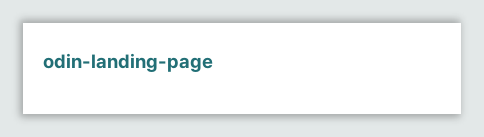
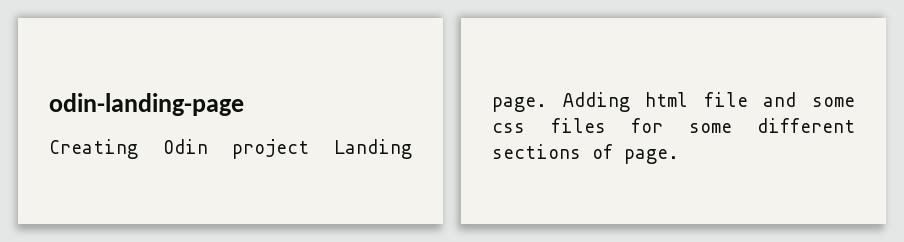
(213, 62) none -> [49,139,412,159] [492,92,855,112] [492,118,855,133] [492,144,679,164] // Creating Odin project Landing page. Adding html file and some css files for some different sections of page.

